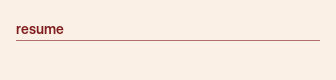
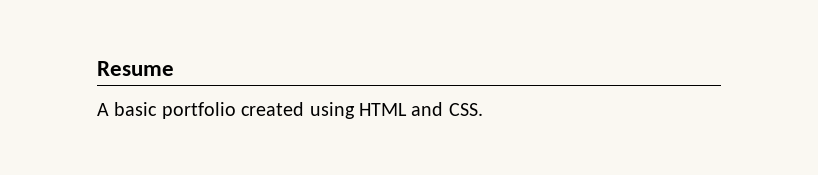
[16,26,64,34] resume -> [97,61,174,76] [97,102,483,119] Resume // A basic portfolio created using HTML and CSS.

